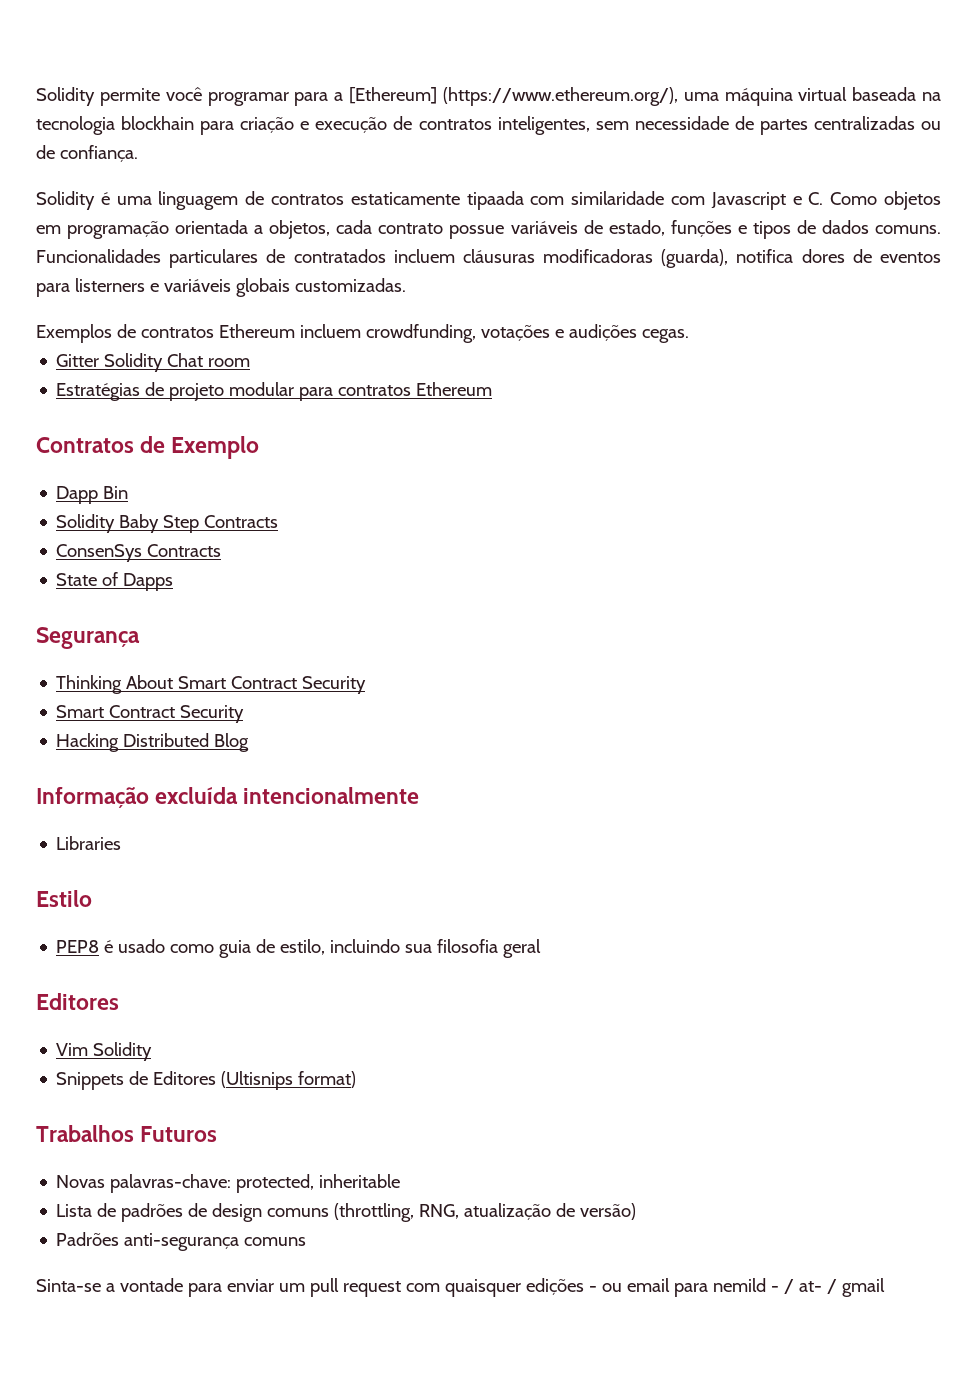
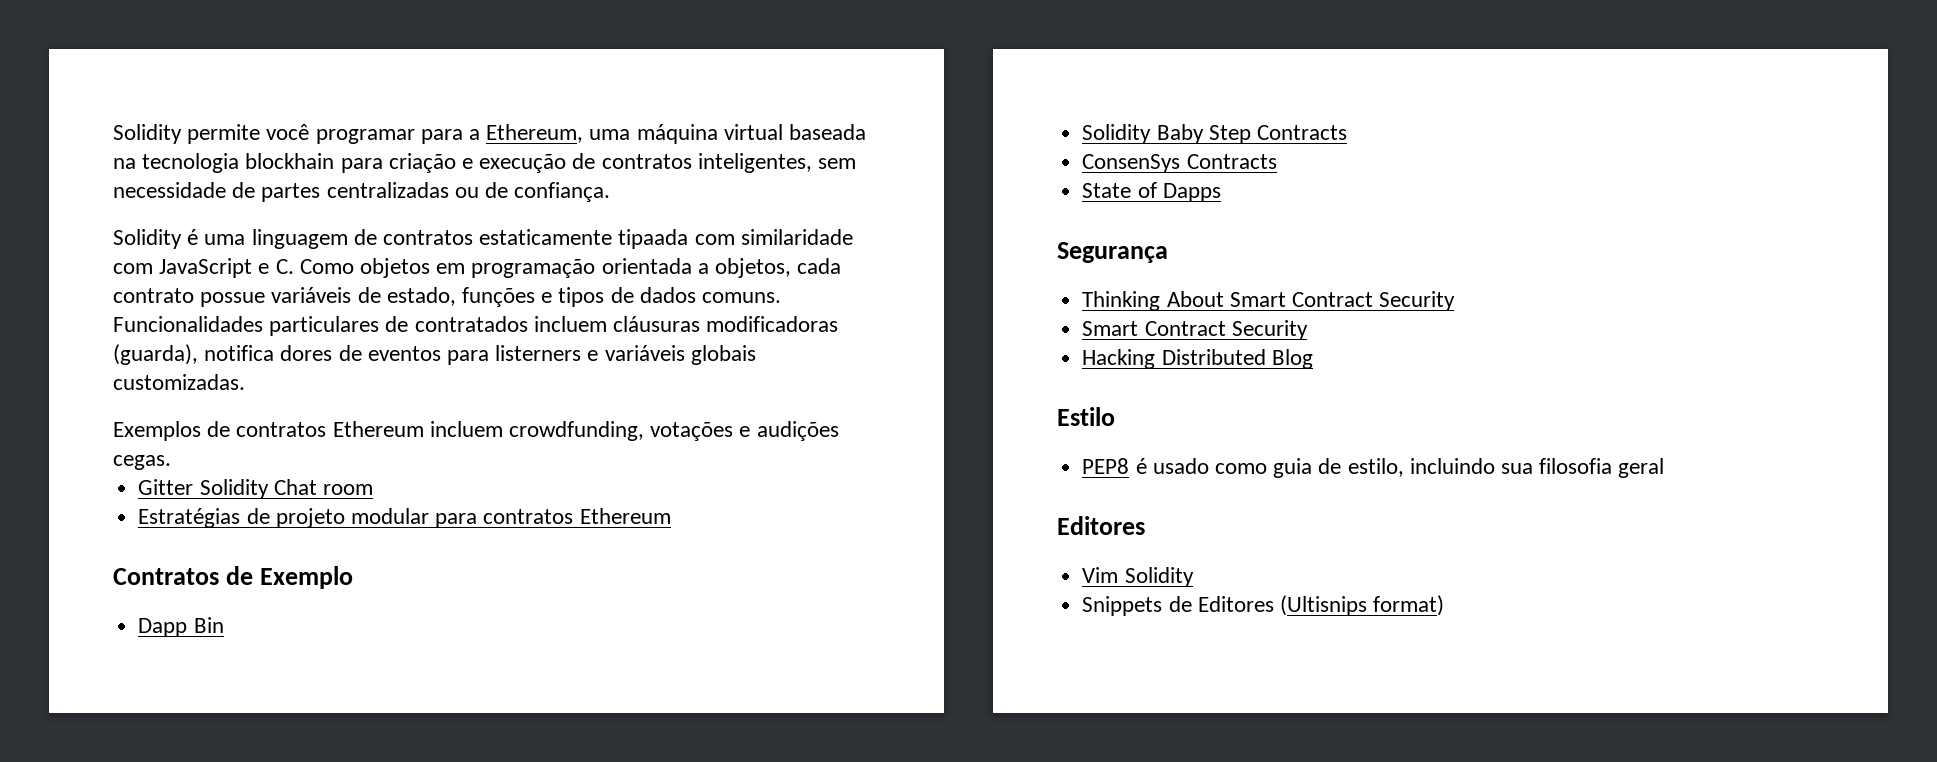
[349,87,678,106] [Ethereum] (https://www.ethereum.org/), -> [486,124,584,143] Ethereum,
[710,192,786,210] Javascript -> [159,258,253,278] JavaScript
[36,787,420,808] [56,836,122,850] // Informação excluída intencionalmente // Libraries -> (1313, 359) none
[36,1125,218,1142] [56,1174,401,1193] [56,1203,637,1222] [56,1232,307,1251] [36,1278,885,1297] // Trabalhos Futuros // Novas palavras-chave: protected, inheritable // Lista de padrões de design comuns (throttling, RNG, atualização de versão) // Padrões anti-segurança comuns // Sinta-se a vontade para enviar um pull request com quaisquer edições - ou email para nemild - / at- / gmail -> (1445, 605) none

